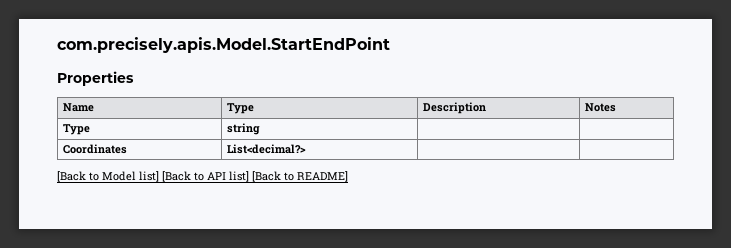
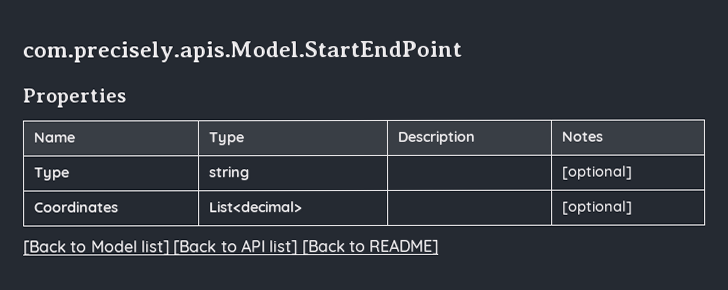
(260, 129) none -> [562,165,634,180] [optional]
[226,144,306,154] List<decimal?> | | -> [209,201,304,213] [562,200,634,215] List<decimal> | | [optional]

